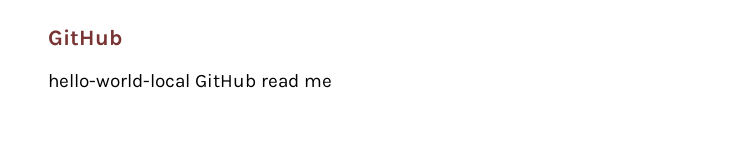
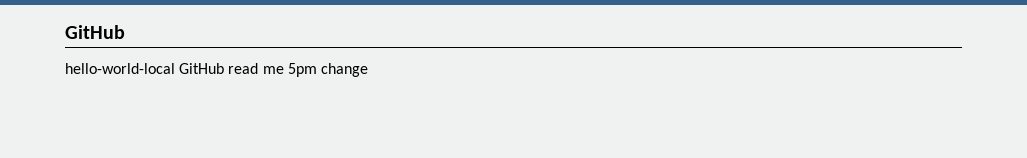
(333, 82) none -> [287,63,368,77] 5pm change

